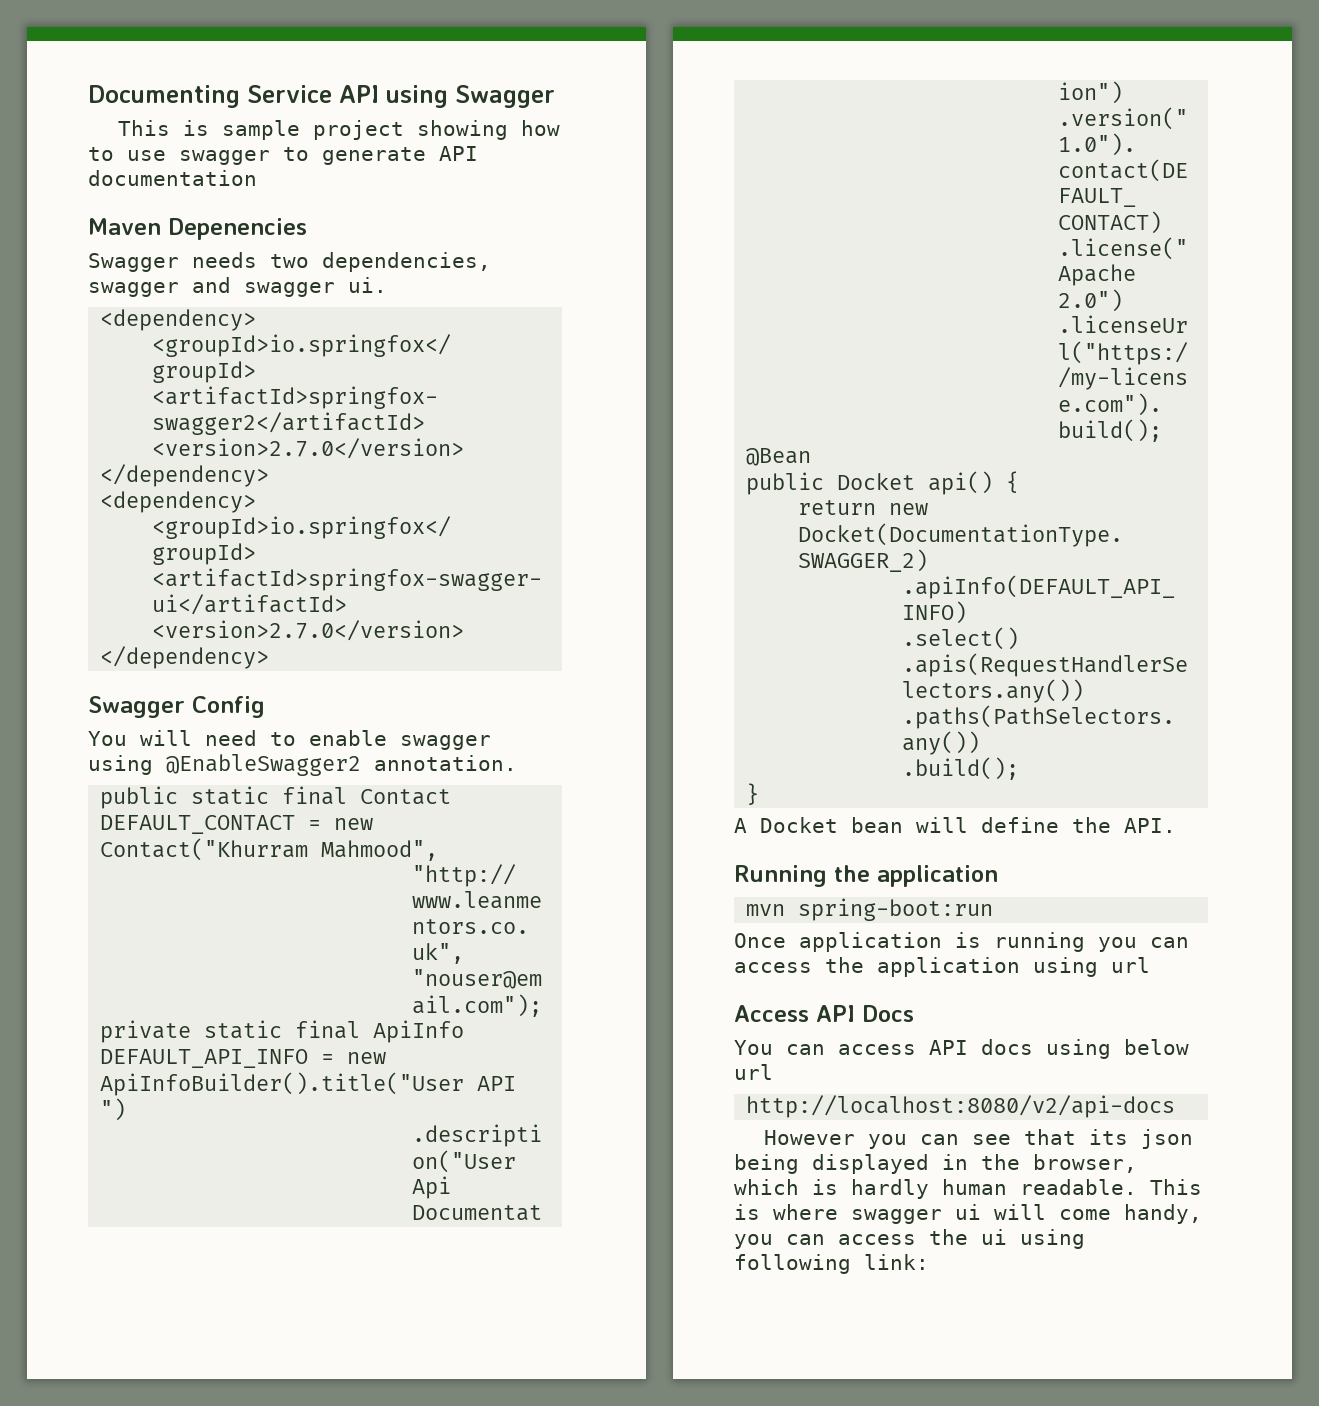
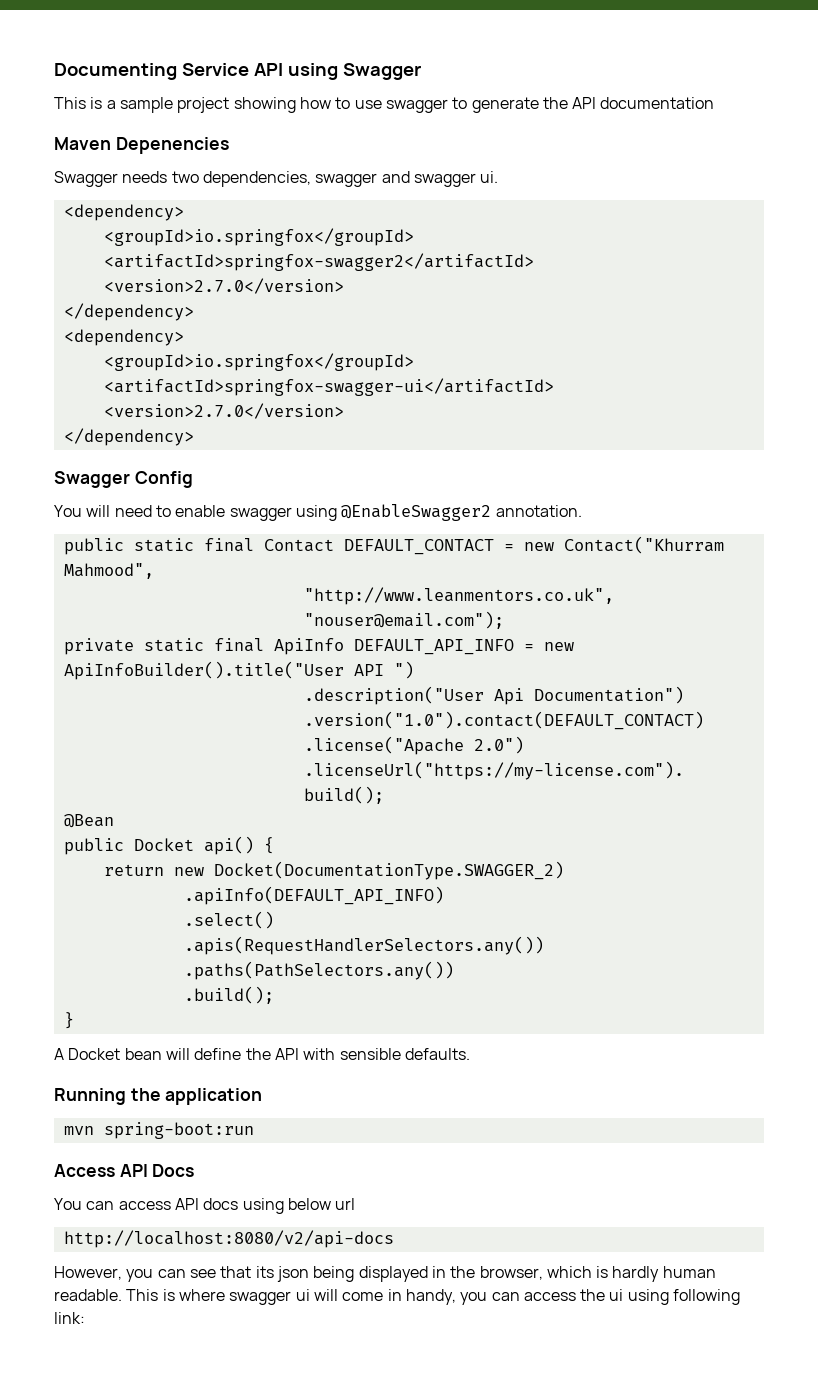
(209, 128) none -> [106,100,116,109] a
(426, 156) none -> [542,97,568,109] the
[1124,818,1176,833] API. -> [274,1048,470,1060] API with sensible defaults.
[734,932,1189,952] [734,957,1150,977] // Once application is running you can access the application using url -> (254, 1130) none
[763,1130,855,1145] However -> [54,1266,122,1280] However,
(1111, 1214) none -> [387,1289,402,1301] in

